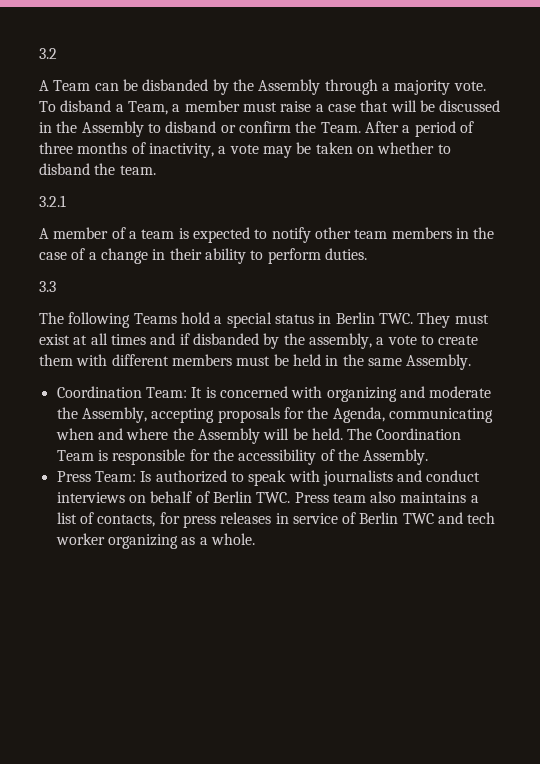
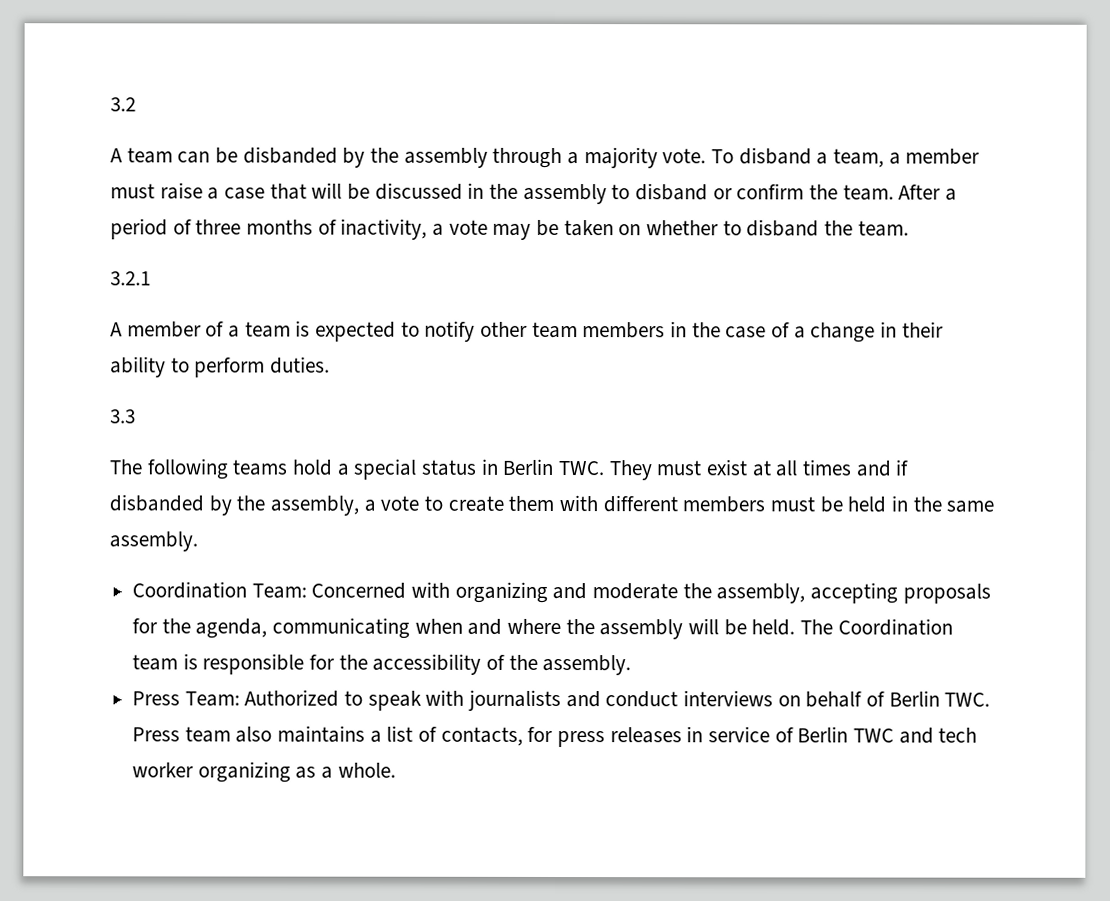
[53,80,91,91] Team -> [126,147,173,164] team
[258,79,321,95] Assembly -> [403,147,488,168] assembly
[127,101,168,115] Team, -> [833,148,885,168] team,
[81,121,144,137] Assembly -> [522,183,607,205] assembly
[320,122,361,133] Team. -> [842,184,894,201] team.
[133,313,177,324] Teams -> [232,459,288,476] teams
[406,354,472,370] Assembly. -> [109,531,198,552] assembly.
[191,386,288,398] It is concerned -> [311,582,407,599] Concerned
[81,407,147,423] Assembly, -> [716,583,806,604] assembly,
[332,407,385,423] Agenda, -> [195,618,268,639] agenda,
[197,428,260,444] Assembly -> [599,619,684,640] assembly
[56,450,94,461] Team -> [132,654,179,671] team
[363,449,429,465] Assembly. -> [542,654,632,676] assembly.
[140,470,227,483] Is authorized -> [244,689,340,707] Authorized

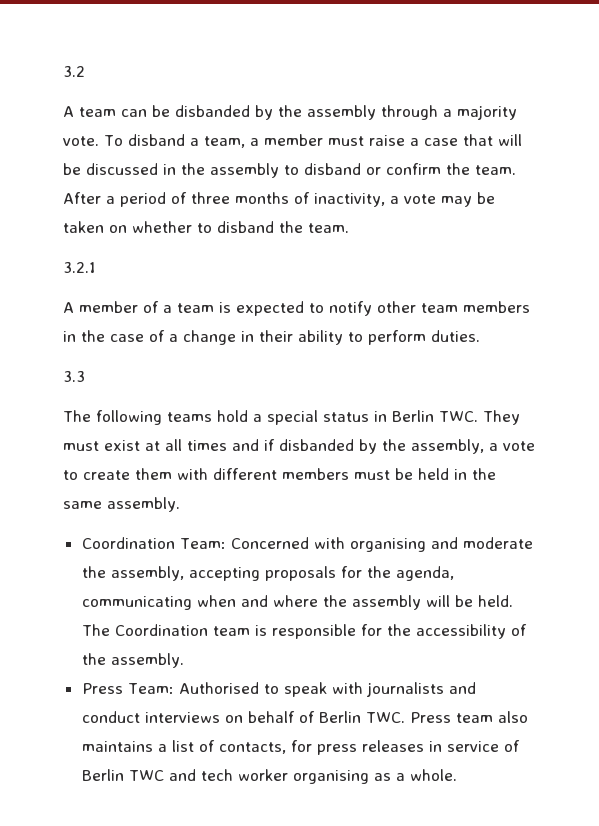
[454,581,548,603] organizing -> [349,538,426,552] organising
[244,689,340,707] Authorized -> [178,682,259,694] Authorised
[197,761,291,783] organizing -> [292,770,369,784] organising

